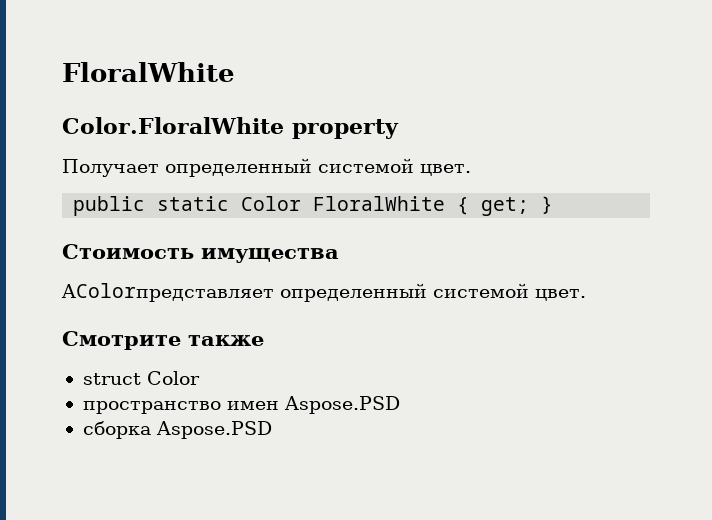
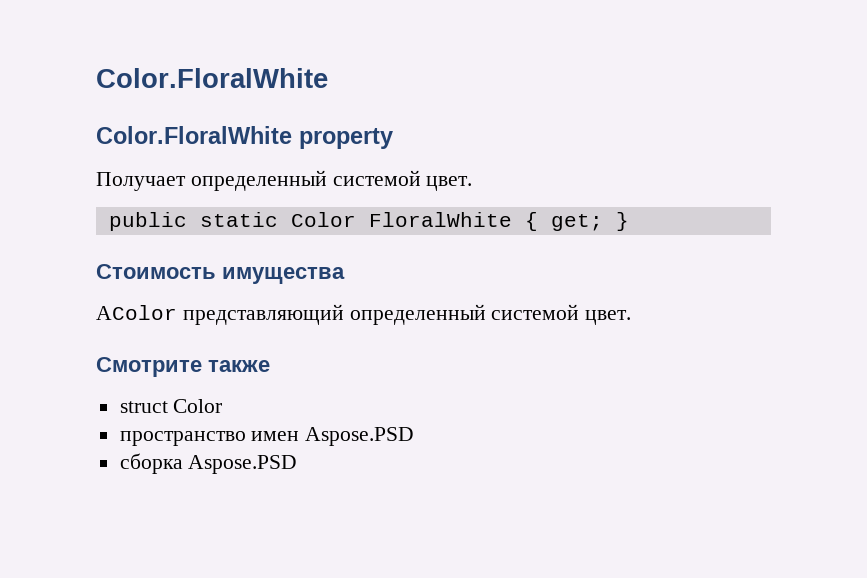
[62,62,235,82] FloralWhite -> [96,68,328,88] Color.FloralWhite
[61,283,274,302] AColorпредставляет -> [96,304,344,325] АColor представляющий

